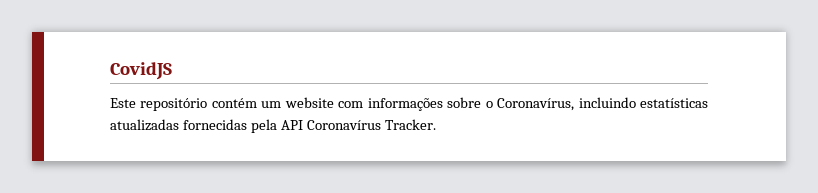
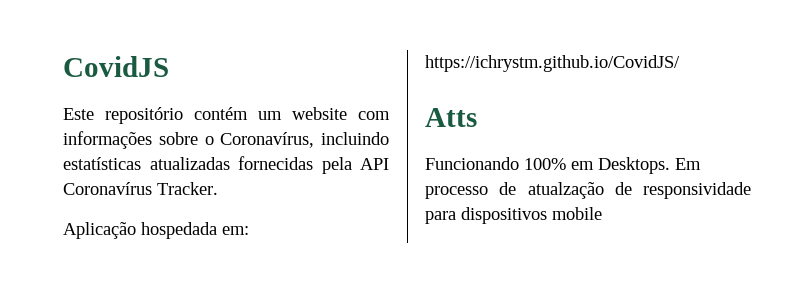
(436, 124) none -> [63,222,249,239] [425,55,680,72] [425,108,477,127] [425,157,701,174] [425,182,751,199] [425,207,602,224] // Aplicação hospedada em: https://ichrystm.github.io/CovidJS/ // Atts // Funcionando 100% em Desktops. Em processo de atualzação de responsividade para dispositivos mobile

